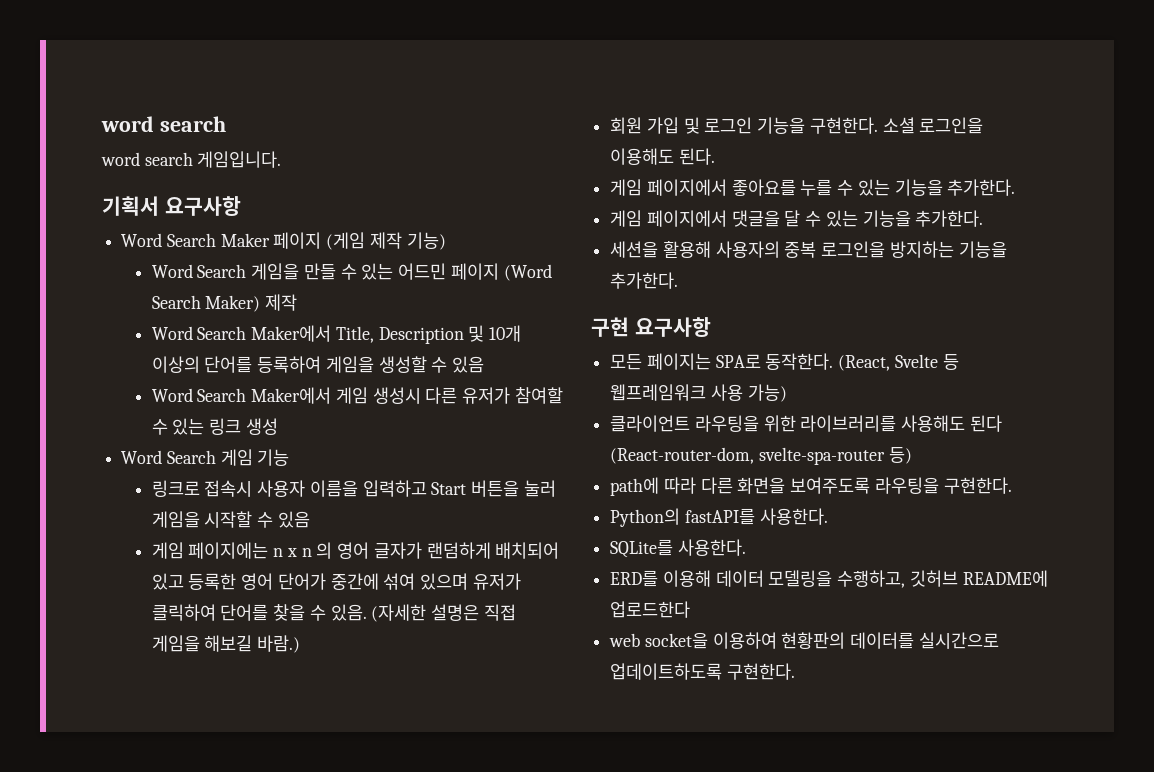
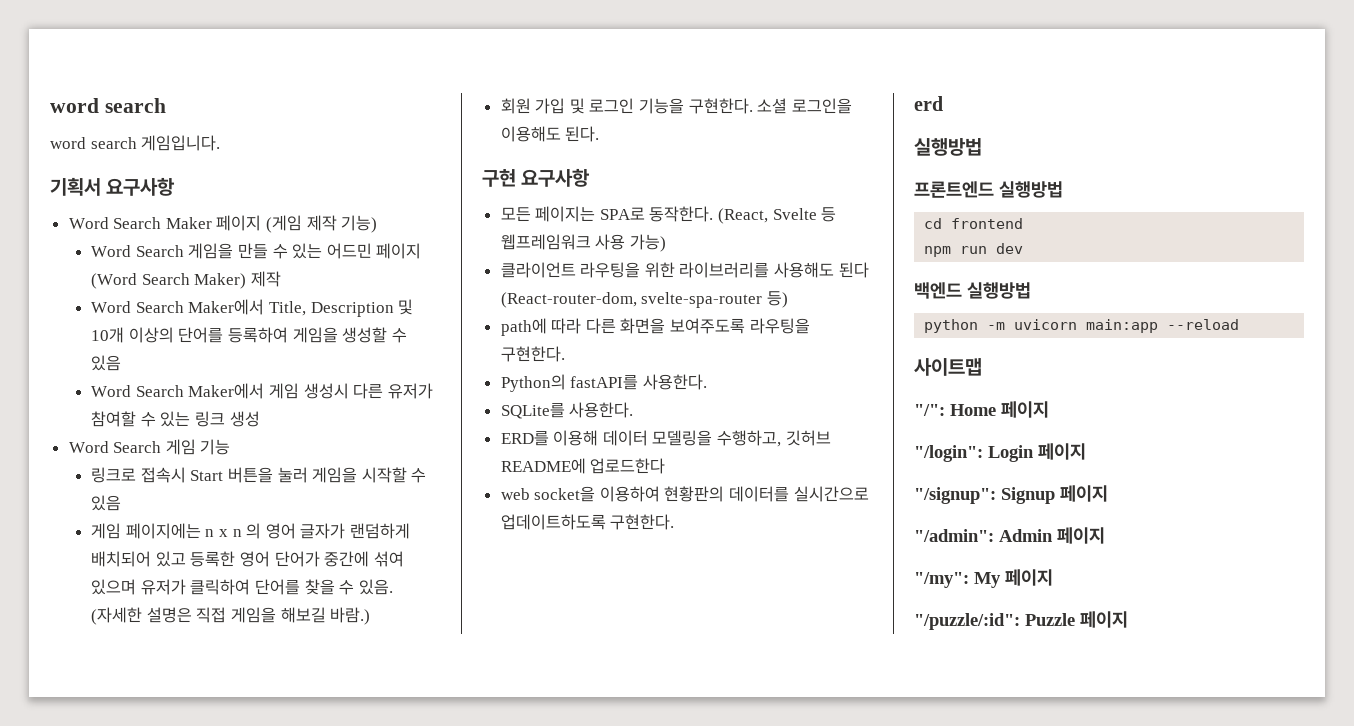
[257,480,427,497] 사용자 이름을 입력하고 -> (186, 475) none
[610,179,1016,196] [610,210,984,227] [610,241,1007,258] [610,272,679,289] // 게임 페이지에서 좋아요를 누를 수 있는 기능을 추가한다. // 게임 페이지에서 댓글을 달 수 있는 기능을 추가한다. // 세션을 활용해 사용자의 중복 로그인을 방지하는 기능을 추가한다. -> (600, 134) none
(795, 671) none -> [914,96,943,111] [914,138,982,156] [914,181,1063,198] [924,218,1024,229] [924,243,1024,257] [914,282,1031,299] [924,319,1240,333] [914,358,982,376] [914,401,1049,418] [914,443,1086,462] [914,485,1108,504] [914,527,1105,544] [914,569,1053,588] [914,611,1128,630] // erd // 실행방법 // 프론트엔드 실행방법 // cd frontend // npm run dev // 백엔드 실행방법 // python -m uvicorn main:app --reload // 사이트맵 // "/": Home 페이지 // "/login": Login 페이지 // "/signup": Signup 페이지 // "/admin": Admin 페이지 // "/my": My 페이지 // "/puzzle/:id": Puzzle 페이지

